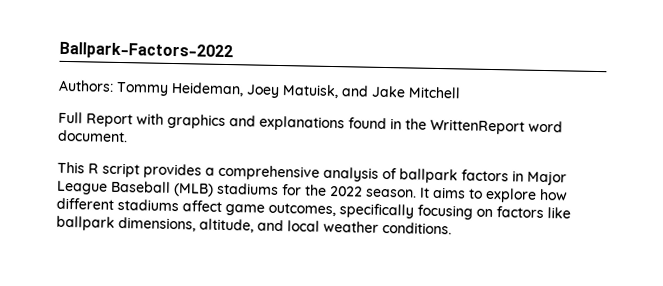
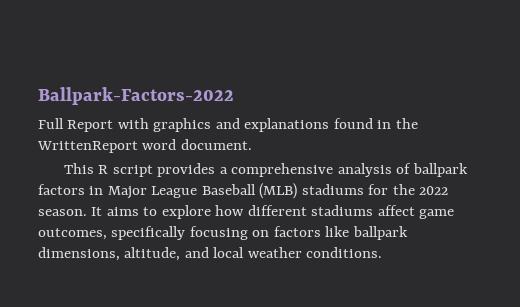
[58,79,461,99] // Authors: Tommy Heideman, Joey Matuisk, and Jake Mitchell -> (234, 96) none

